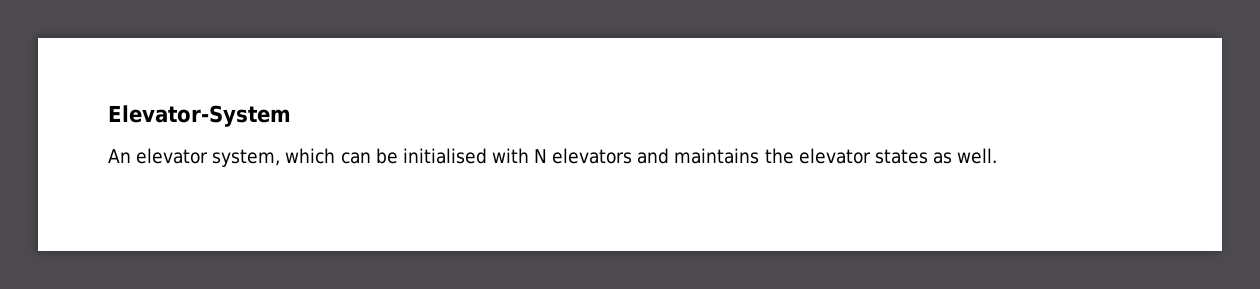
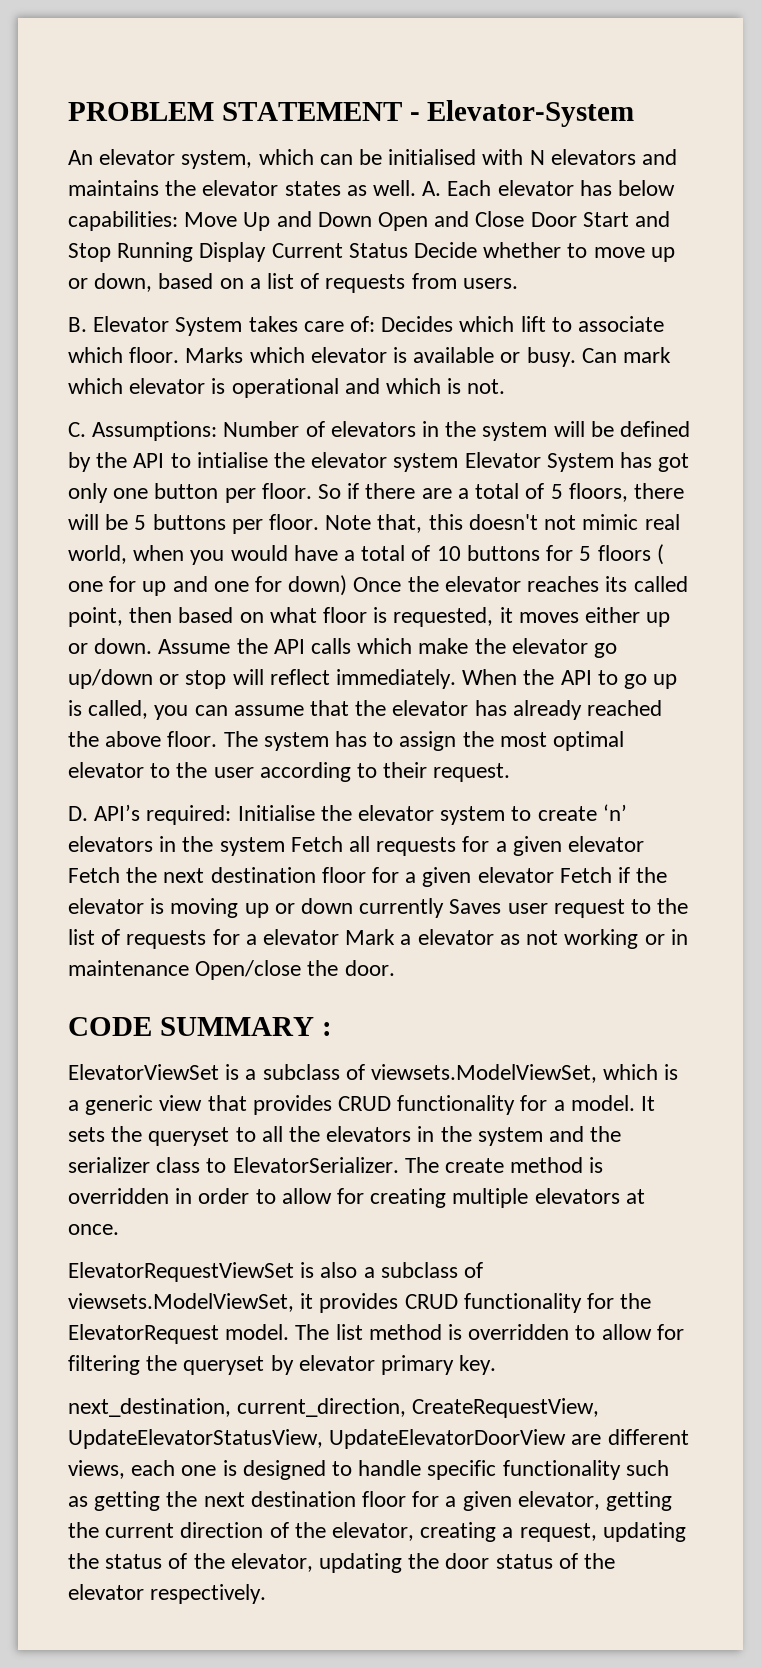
(108, 116) none -> [68,102,420,121] PROBLEM STATEMENT -
(998, 156) none -> [422,180,676,196] [68,211,671,231] [68,242,675,262] [68,273,518,293] [68,316,665,336] [68,347,672,367] [68,378,506,398] [68,421,691,441] [68,452,690,472] [68,483,684,503] [68,514,680,534] [68,544,664,565] [68,575,688,596] [68,607,671,627] [68,638,618,658] [68,669,678,689] [68,700,663,720] [68,731,625,751] [68,762,511,782] [68,804,627,825] [68,836,645,856] [68,867,668,887] [68,898,689,918] [68,929,688,949] [68,960,395,980] [68,1017,332,1036] [68,1064,679,1083] [68,1095,656,1115] [68,1126,622,1146] [68,1157,604,1173] [68,1188,645,1208] [68,1224,119,1235] [68,1262,484,1282] [68,1293,652,1313] [68,1324,684,1344] [68,1355,497,1375] [68,1398,600,1418] [68,1429,689,1449] [68,1460,669,1480] [68,1491,673,1511] [68,1522,686,1542] [68,1553,616,1573] [68,1584,267,1604] A. Each elevator has below capabilities: Move Up and Down Open and Close Door Start and Stop Running Display Current Status Decide whether to move up or down, based on a list of requests from users. // B. Elevator System takes care of: Decides which lift to associate which floor. Marks which elevator is available or busy. Can mark which elevator is operational and which is not. // C. Assumptions: Number of elevators in the system will be defined by the API to intialise the elevator system Elevator System has got only one button per floor. So if there are a total of 5 floors, there will be 5 buttons per floor. Note that, this doesn't not mimic real world, when you would have a total of 10 buttons for 5 floors ( one for up and one for down) Once the elevator reaches its called point, then based on what floor is requested, it moves either up or down. Assume the API calls which make the elevator go up/down or stop will reflect immediately. When the API to go up is called, you can assume that the elevator has already reached the above floor. The system has to assign the most optimal elevator to the user according to their request. // D. API’s required: Initialise the elevator system to create ‘n’ elevators in the system Fetch all requests for a given elevator Fetch the next destination floor for a given elevator Fetch if the elevator is moving up or down currently Saves user request to the list of requests for a elevator Mark a elevator as not working or in maintenance Open/close the door. // CODE SUMMARY : // ElevatorViewSet is a subclass of viewsets.ModelViewSet, which is a generic view that provides CRUD functionality for a model. It sets the queryset to all the elevators in the system and the serializer class to ElevatorSerializer. The create method is overridden in order to allow for creating multiple elevators at once. // ElevatorRequestViewSet is also a subclass of viewsets.ModelViewSet, it provides CRUD functionality for the ElevatorRequest model. The list method is overridden to allow for filtering the queryset by elevator primary key. // next_destination, current_direction, CreateRequestView, UpdateElevatorStatusView, UpdateElevatorDoorView are different views, each one is designed to handle specific functionality such as getting the next destination floor for a given elevator, getting the current direction of the elevator, creating a request, updating the status of the elevator, updating the door status of the elevator respectively.

